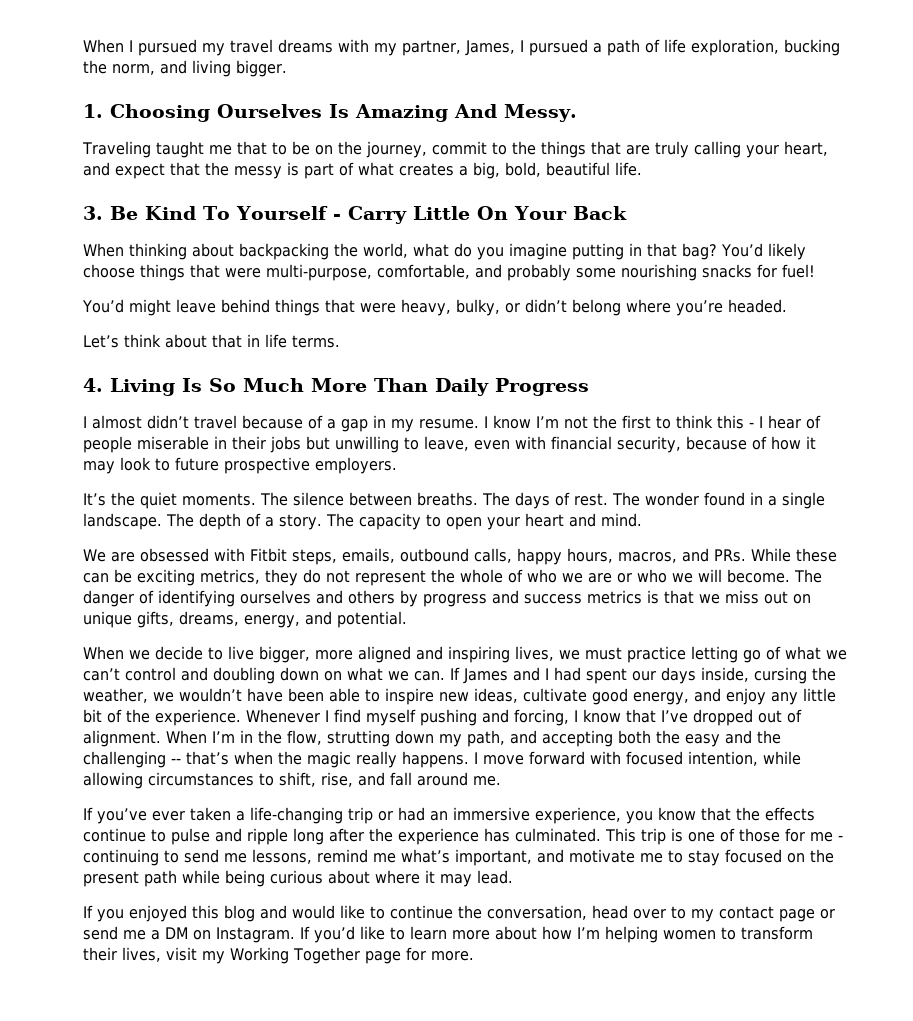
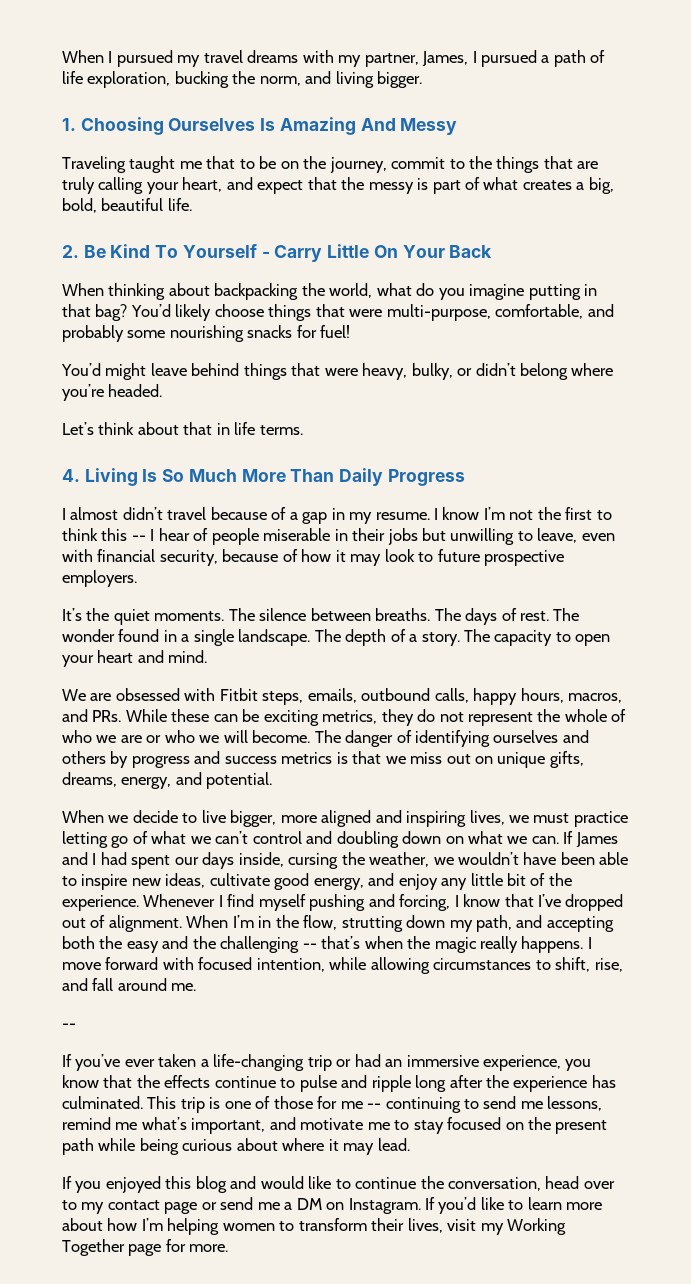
[504,104,577,122] Messy. -> [400,118,458,135] Messy
[83,206,103,220] 3. -> [62,245,79,258] 2.
[749,422,754,428] - -> [131,535,146,541] --
(501, 781) none -> [62,1023,76,1029] // --
[838,835,843,841] - -> [367,1103,382,1109] --

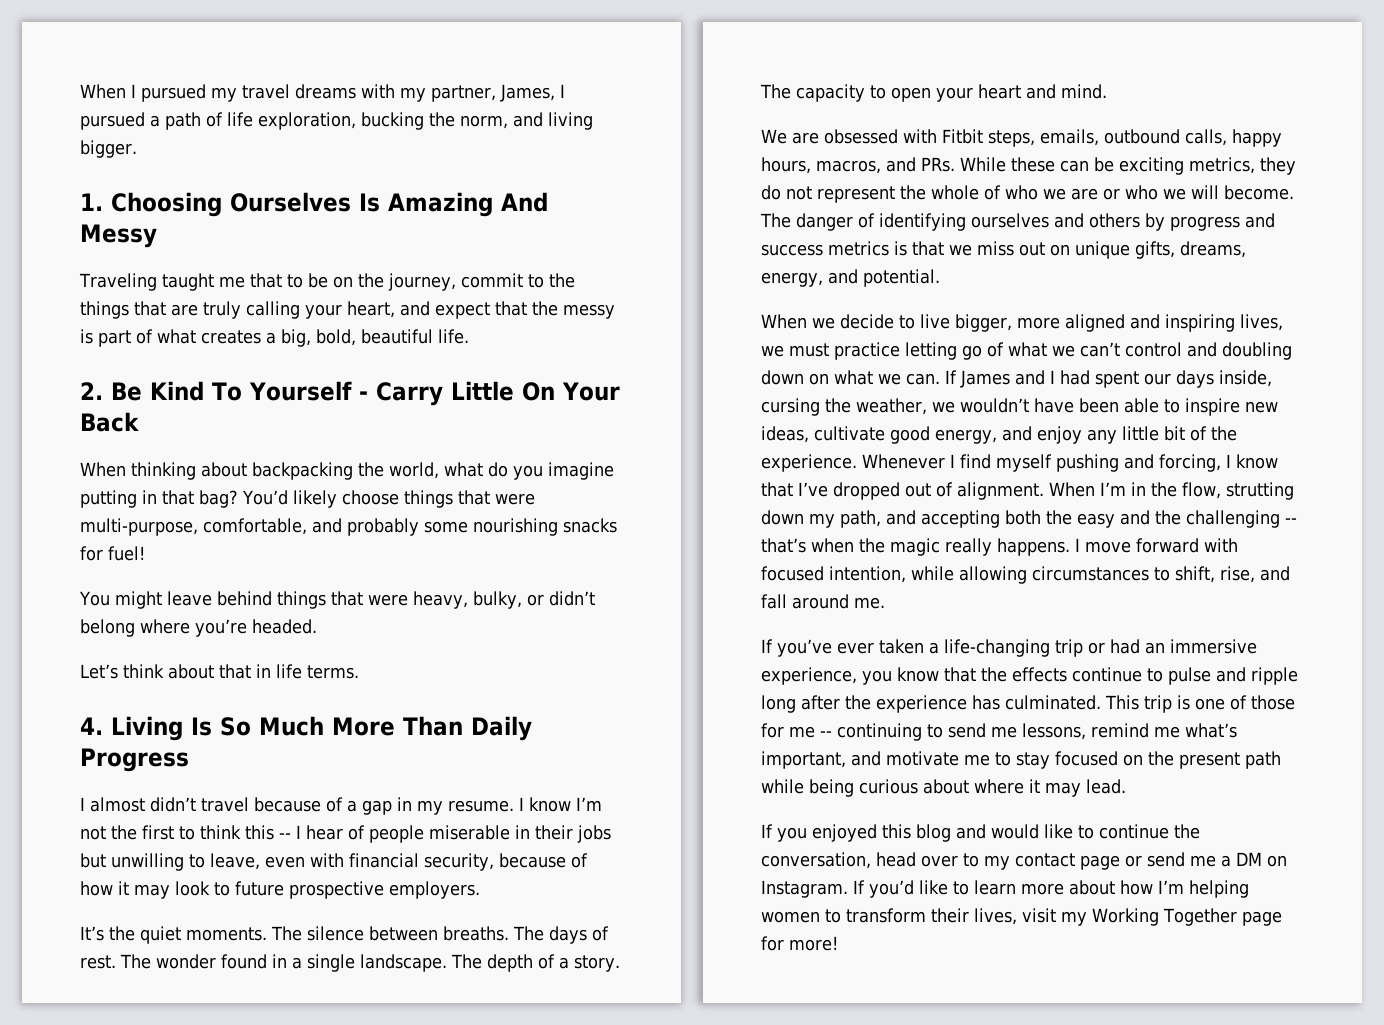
[61,363,101,376] You’d -> [79,591,110,606] You
[62,1023,76,1029] // -- -> (885, 603) none
[189,1244,229,1252] more. -> [789,936,838,951] more!

